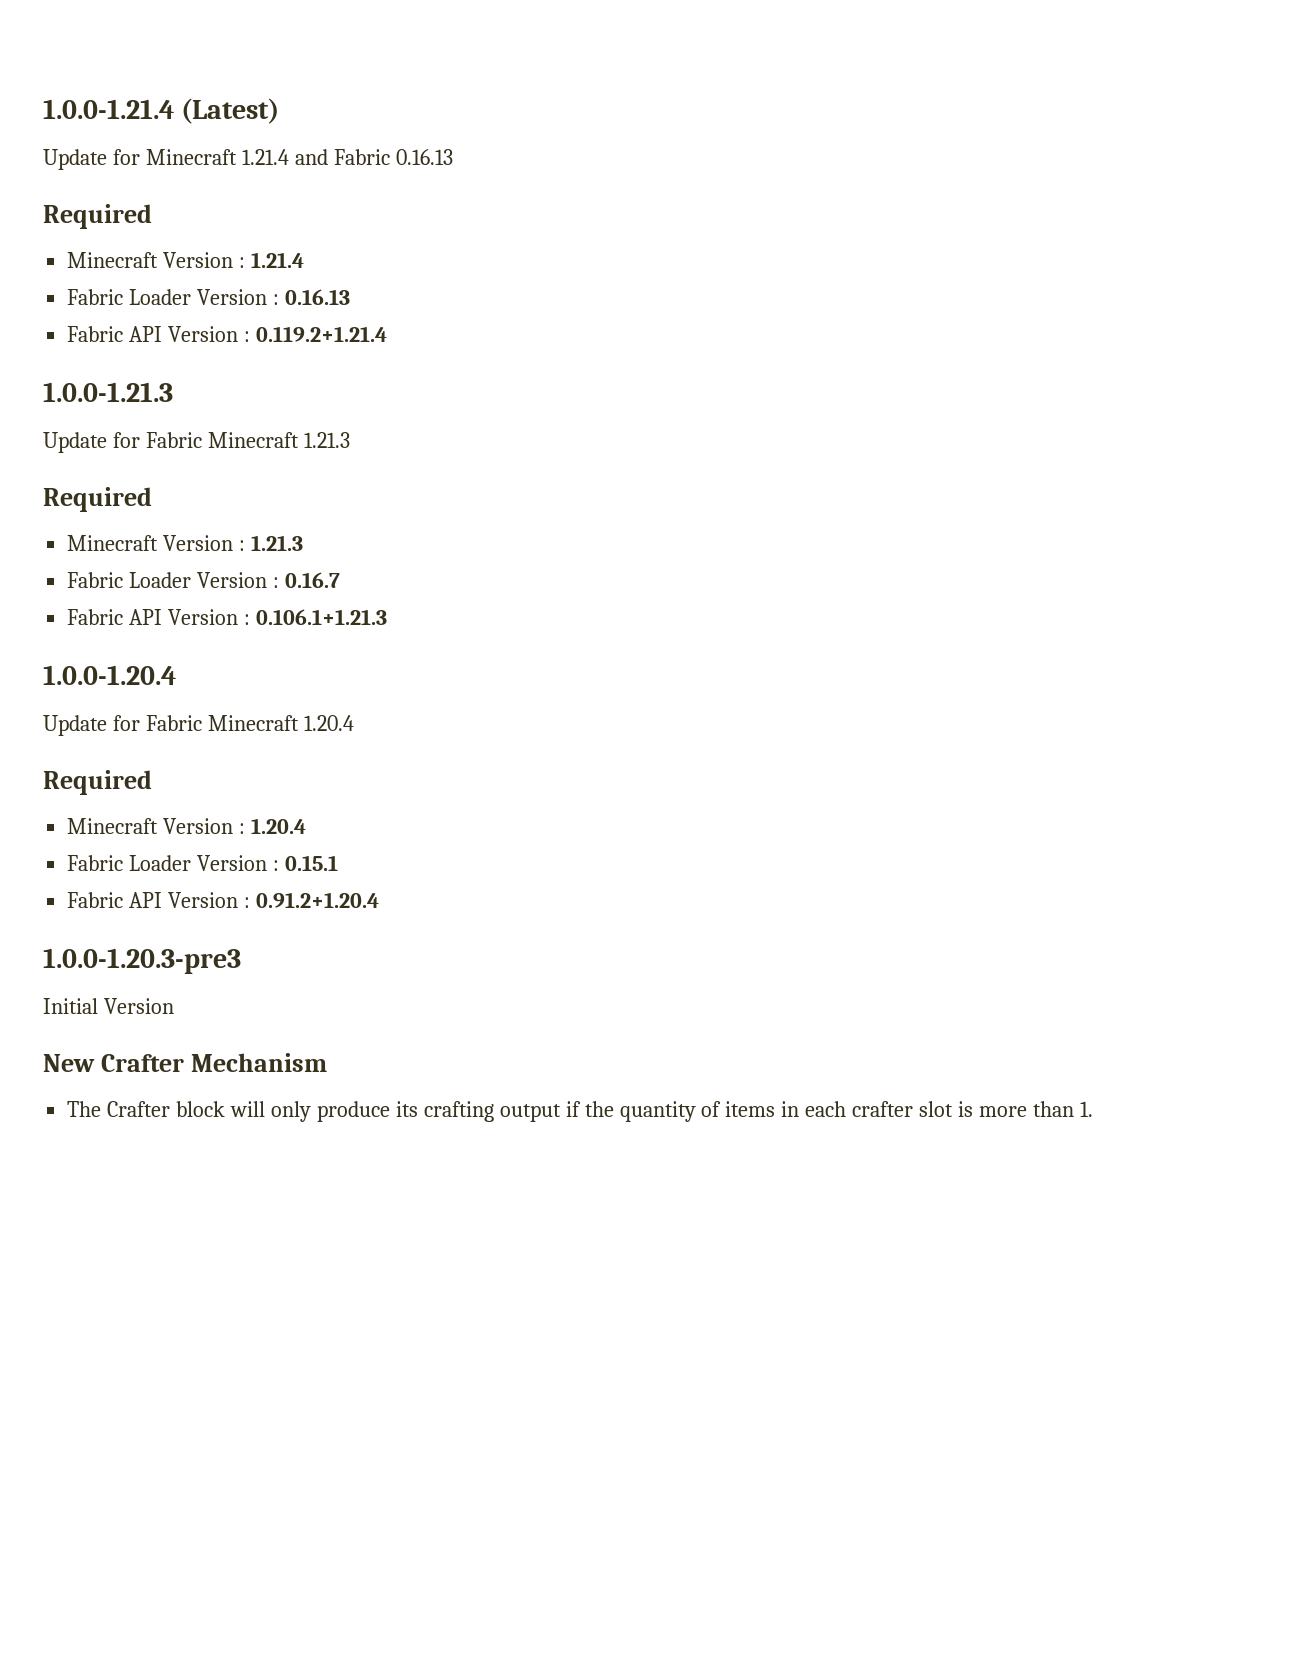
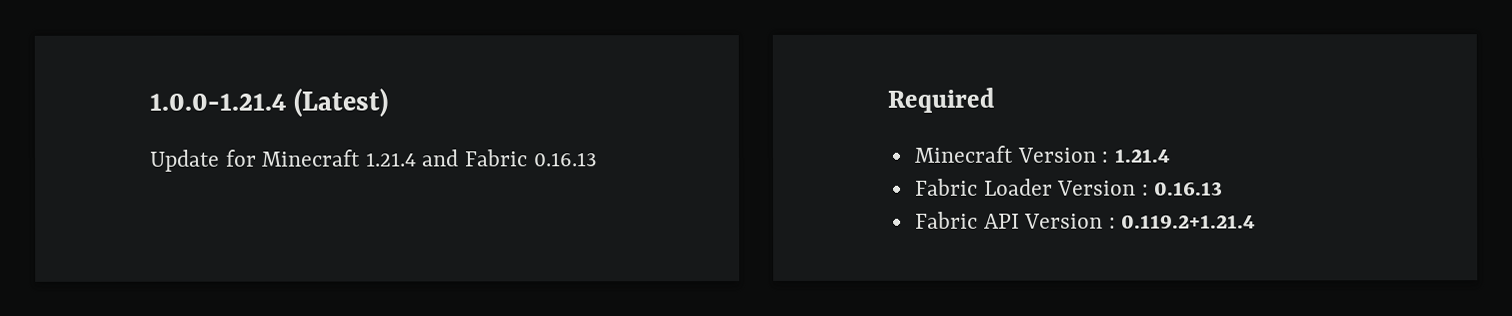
[43,382,173,402] [43,432,350,453] [43,487,152,512] [67,535,304,551] [67,572,340,588] [67,609,387,625] [43,665,176,685] [43,715,354,736] [43,770,152,795] [67,818,307,834] [67,855,338,871] [67,892,379,908] [43,948,241,974] [43,998,174,1014] [43,1053,327,1072] [67,1101,1093,1122] // 1.0.0-1.21.3 // Update for Fabric Minecraft 1.21.3 // Required // Minecraft Version : 1.21.3 // Fabric Loader Version : 0.16.7 // Fabric API Version : 0.106.1+1.21.3 // 1.0.0-1.20.4 // Update for Fabric Minecraft 1.20.4 // Required // Minecraft Version : 1.20.4 // Fabric Loader Version : 0.15.1 // Fabric API Version : 0.91.2+1.20.4 // 1.0.0-1.20.3-pre3 // Initial Version // New Crafter Mechanism // The Crafter block will only produce its crafting output if the quantity of items in each crafter slot is more than 1. -> (1257, 221) none

